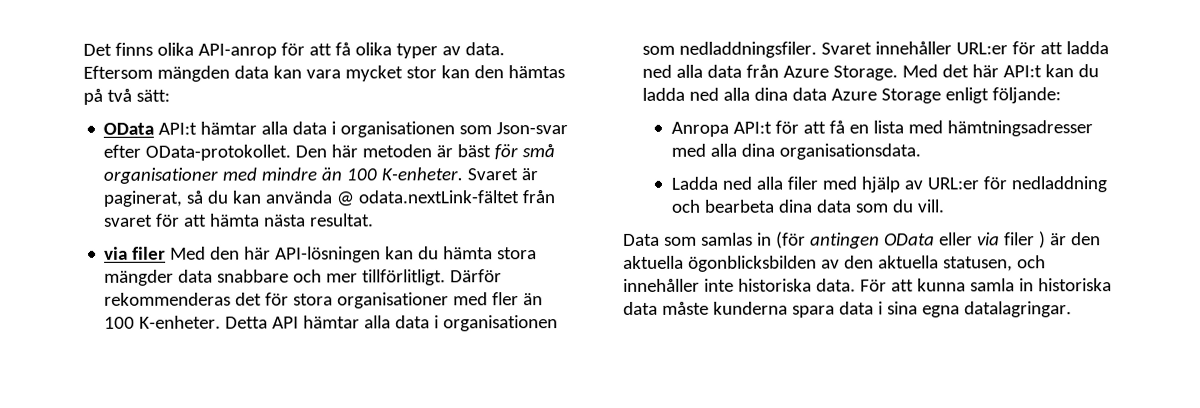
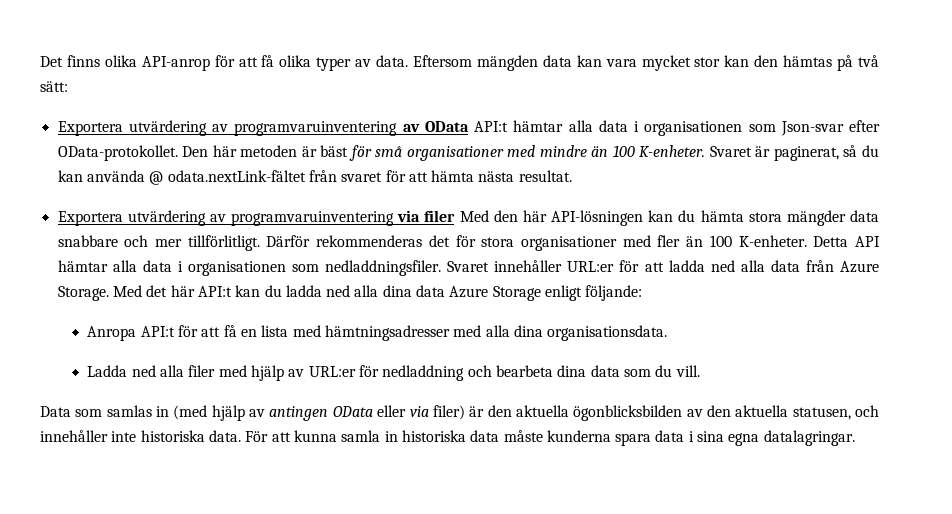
(170, 95) none -> [57,120,420,136] Exportera utvärdering av programvaruinventering av
(375, 220) none -> [57,210,395,226] Exportera utvärdering av programvaruinventering
[775,231,806,249] (för -> [173,405,266,421] (med hjälp av
[1003,231,1046,249] filer ) -> [432,405,465,420] filer)

